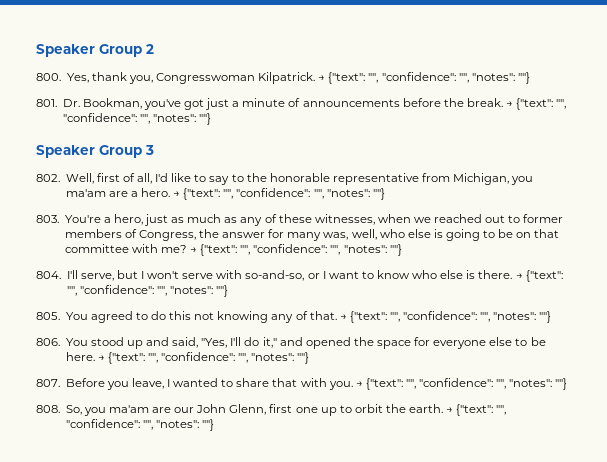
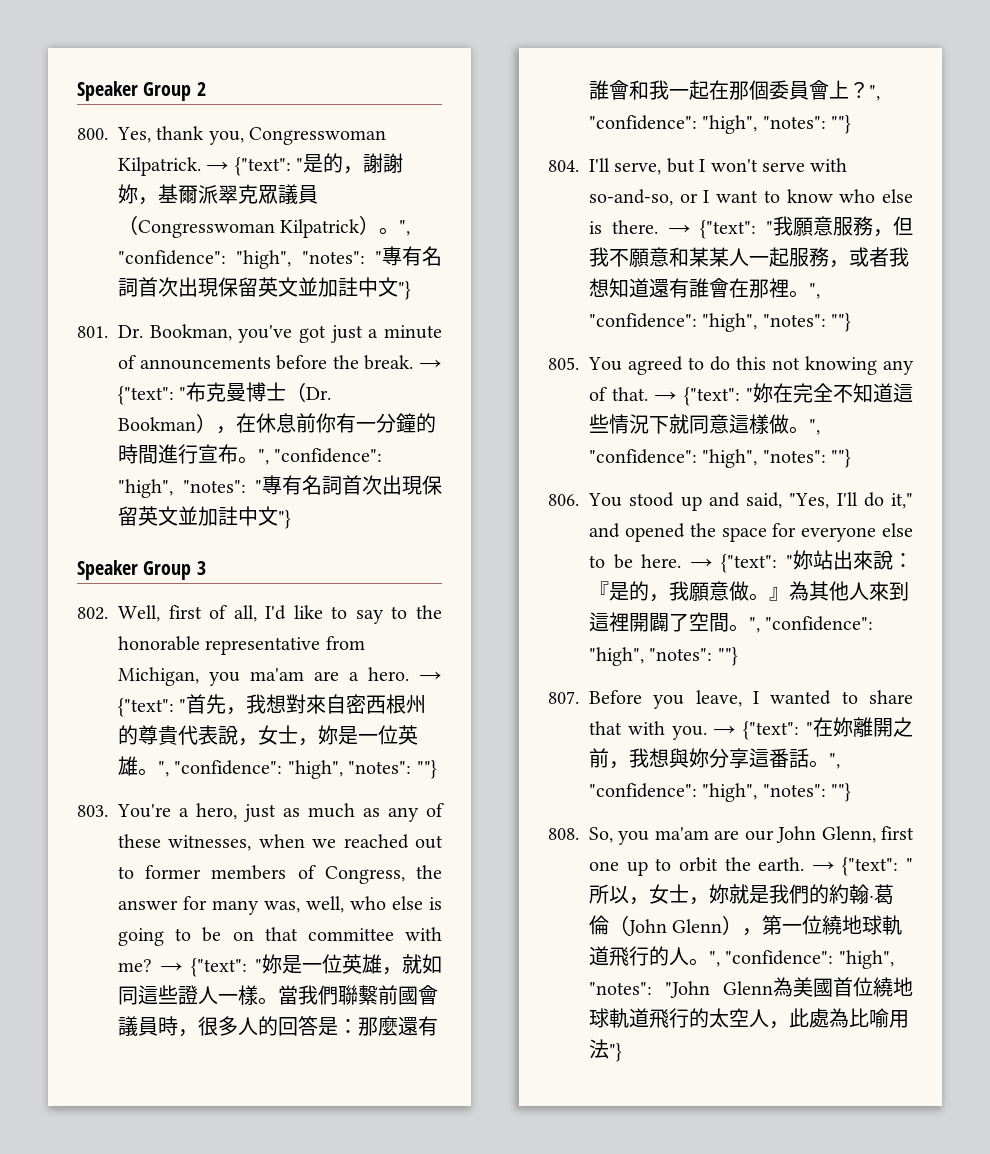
[368,72,530,84] "", "confidence": "", "notes": ""} -> [296,153,404,174] [118,184,318,205] [118,215,411,238] [118,246,442,269] [118,277,411,300] "是的，謝謝妳，基爾派翠克眾議員（Congresswoman Kilpatrick）。", "confidence": "high", "notes": "專有名詞首次出現保留英文並加註中文"}
[556,99,567,109] [62,113,212,125] "", "confidence": "", "notes": ""} -> [179,382,332,402] [118,413,436,434] [118,444,383,465] [118,475,442,498] [118,506,291,529] "布克曼博士（Dr. Bookman），在休息前你有一分鐘的時間進行宣布。", "confidence": "high", "notes": "專有名詞首次出現保留英文並加註中文"}
[223,188,324,199] "", "confidence": "", -> [179,694,427,715] [118,725,418,746] [118,756,343,779] "首先，我想對來自密西根州的尊貴代表說，女士，妳是一位英雄。", "confidence": "high",
[240,244,341,255] "", "confidence": "", -> [255,954,442,975] [118,985,438,1005] [118,1016,438,1037] [589,80,880,101] [589,115,758,134] "妳是一位英雄，就如同這些證人一樣。當我們聯繫前國會議員時，很多人的回答是：那麼還有誰會和我一起在那個委員會上？", "confidence": "high",
[66,285,167,296] "", "confidence": "", -> [766,216,913,237] [589,247,909,268] [589,278,820,299] [589,313,758,332] "我願意服務，但我不願意和某某人一起服務，或者我想知道還有誰會在那裡。", "confidence": "high",
[390,311,491,322] "", "confidence": "", -> [746,383,913,403] [589,414,820,435] [589,449,758,468] "妳在完全不知道這些情況下就同意這樣做。", "confidence": "high",
[148,352,249,363] "", "confidence": "", -> [786,550,913,570] [589,581,909,602] [589,612,874,633] [589,647,644,666] "妳站出來說：『是的，我願意做。』為其他人來到這裡開闢了空間。", "confidence": "high",
[406,378,507,389] "", "confidence": "", -> [806,717,913,737] [589,748,840,769] [589,783,758,802] "在妳離開之前，我想與妳分享這番話。", "confidence": "high",
[496,405,507,415] [65,419,215,431] "", "confidence": "", "notes": ""} -> [906,858,913,871] [589,884,894,905] [589,915,903,936] [589,946,894,969] [589,977,913,998] [589,1008,909,1029] [589,1039,622,1062] "所以，女士，妳就是我們的約翰·葛倫（John Glenn），第一位繞地球軌道飛行的人。", "confidence": "high", "notes": "John Glenn為美國首位繞地球軌道飛行的太空人，此處為比喻用法"}

